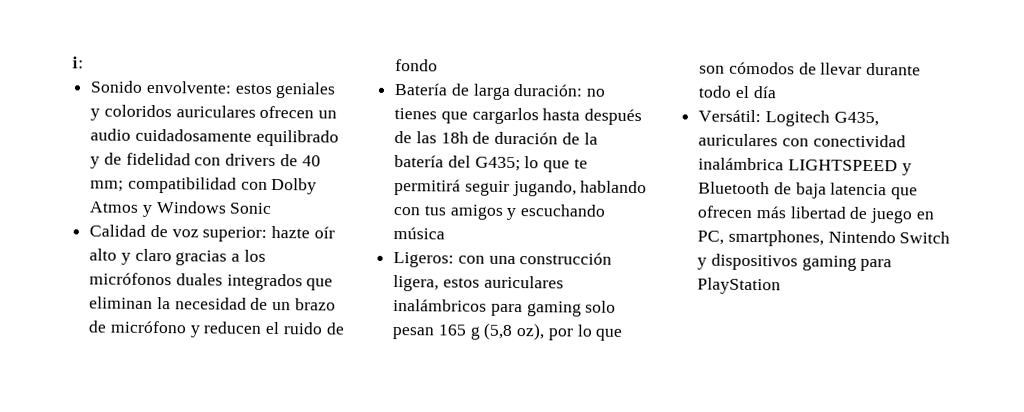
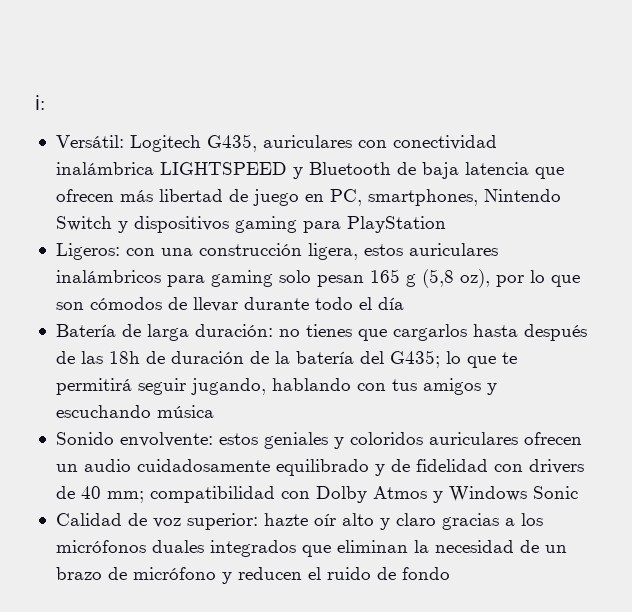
(84, 62) none -> [55,134,497,152] [55,162,564,179] [55,189,561,206] [55,216,446,233] [55,243,498,260] [55,269,580,288] [55,297,404,312] [55,324,587,341] [55,350,517,368] [55,378,497,395] [55,405,214,418] // Versátil: Logitech G435, auriculares con conectividad inalámbrica LIGHTSPEED y Bluetooth de baja latencia que ofrecen más libertad de juego en PC, smartphones, Nintendo Switch y dispositivos gaming para PlayStation // Ligeros: con una construcción ligera, estos auriculares inalámbricos para gaming solo pesan 165 g (5,8 oz), por lo que son cómodos de llevar durante todo el día // Batería de larga duración: no tienes que cargarlos hasta después de las 18h de duración de la batería del G435; lo que te permitirá seguir jugando, hablando con tus amigos y escuchando música
[394,83,606,100] [394,107,643,126] [394,131,598,145] [394,155,588,173] [394,179,648,197] [393,204,607,221] [393,227,446,240] [393,252,613,268] [393,275,564,292] [393,299,617,317] [392,322,623,341] [699,61,922,76] [698,85,777,99] [698,109,879,127] [698,133,906,148] [698,157,912,176] [698,181,919,200] [697,205,934,224] [697,229,951,247] [697,253,893,272] [697,277,782,295] // Batería de larga duración: no tienes que cargarlos hasta después de las 18h de duración de la batería del G435; lo que te permitirá seguir jugando, hablando con tus amigos y escuchando música // Ligeros: con una construcción ligera, estos auriculares inalámbricos para gaming solo pesan 165 g (5,8 oz), por lo que son cómodos de llevar durante todo el día // Versátil: Logitech G435, auriculares con conectividad inalámbrica LIGHTSPEED y Bluetooth de baja latencia que ofrecen más libertad de juego en PC, smartphones, Nintendo Switch y dispositivos gaming para PlayStation -> (450, 573) none

